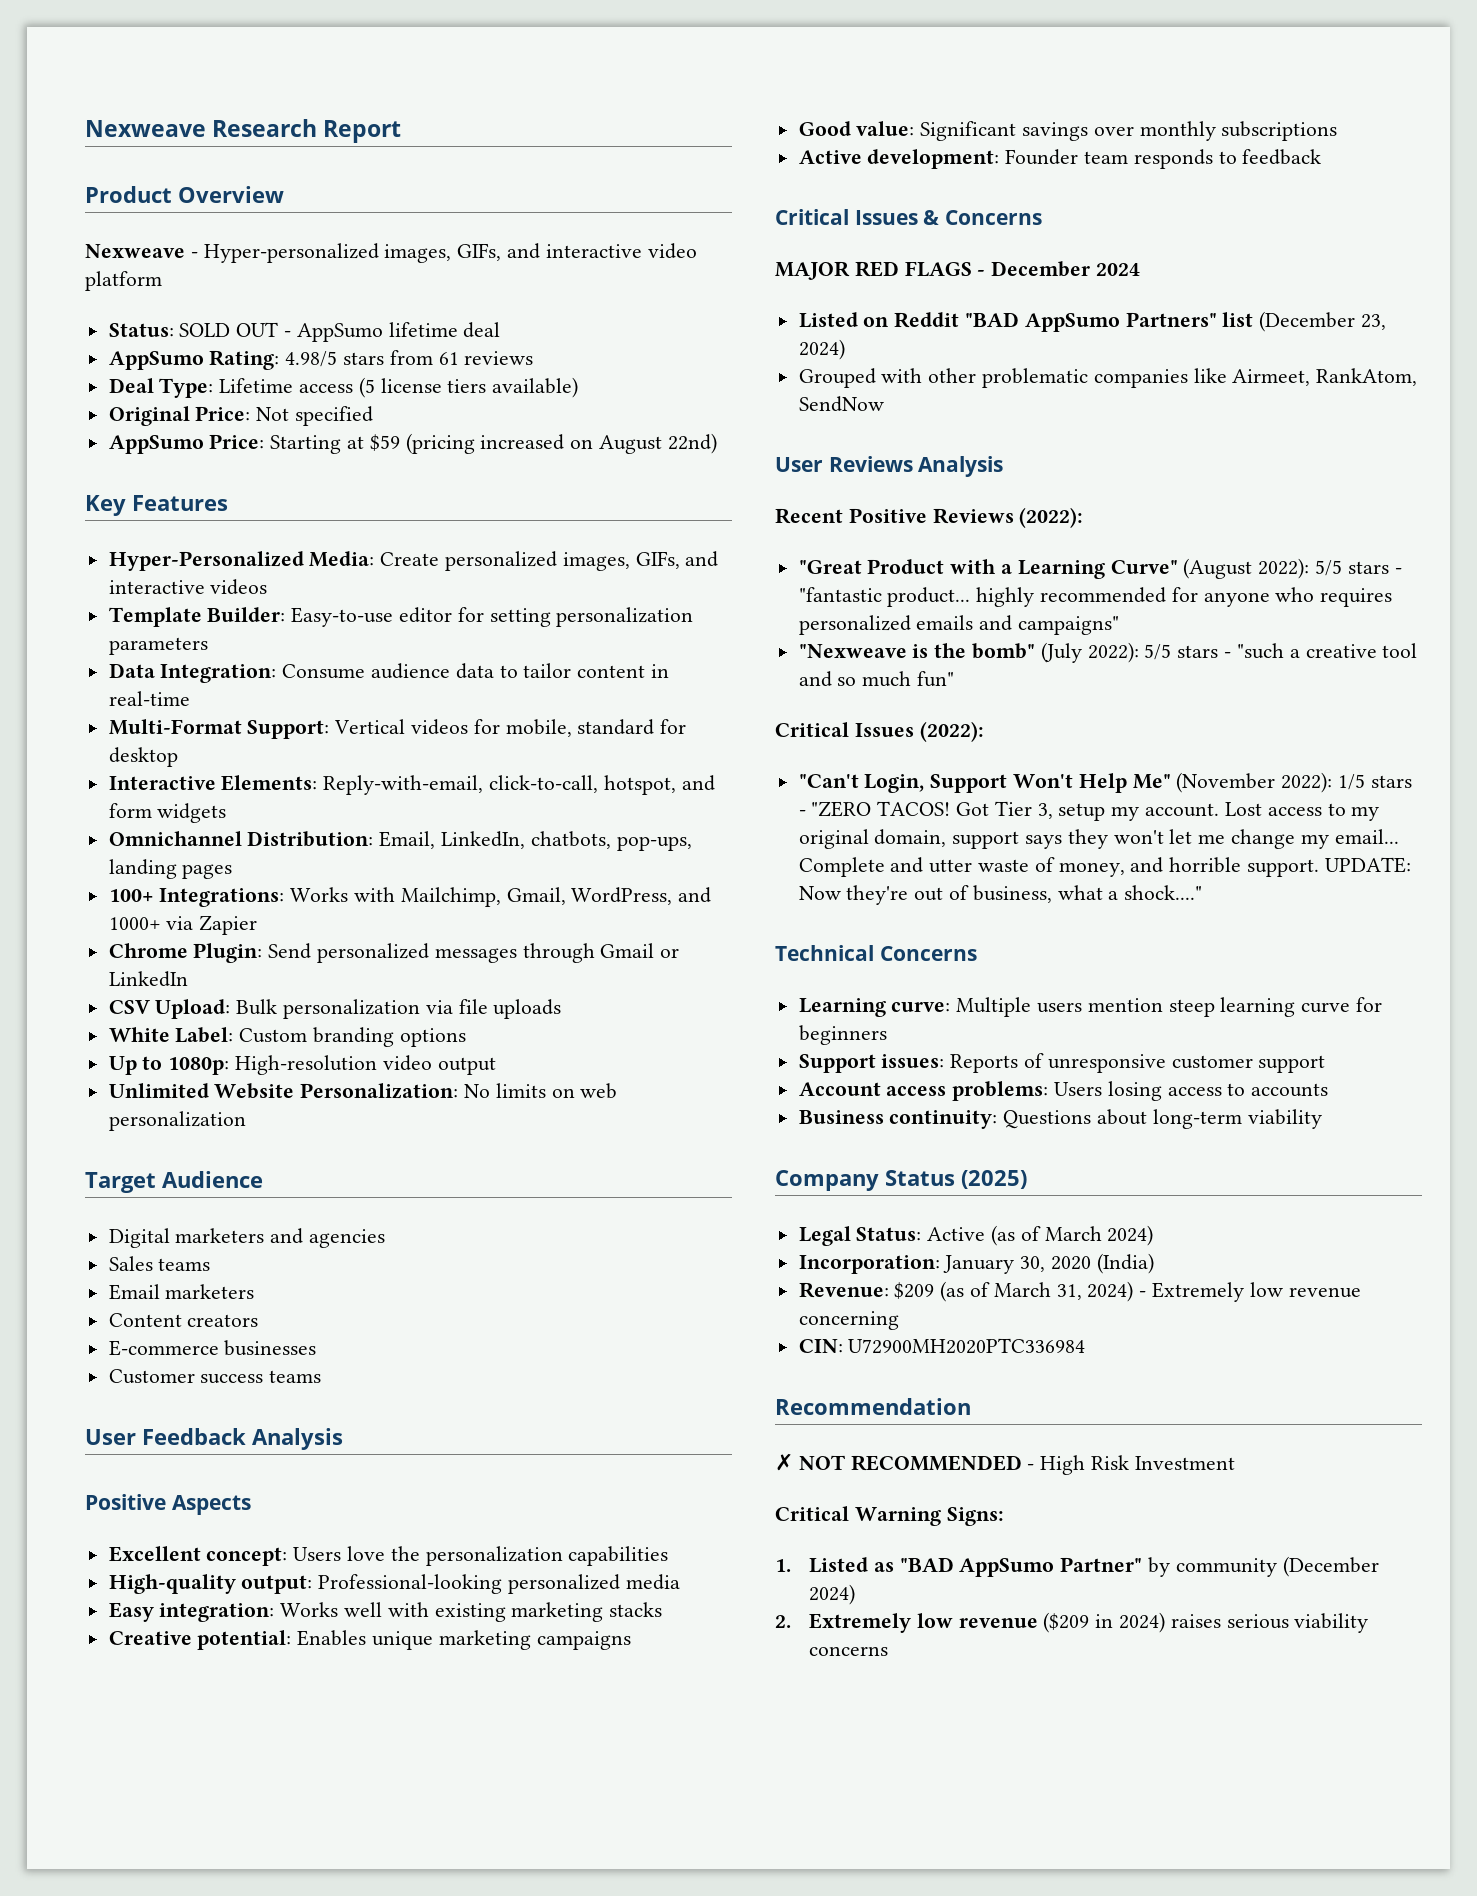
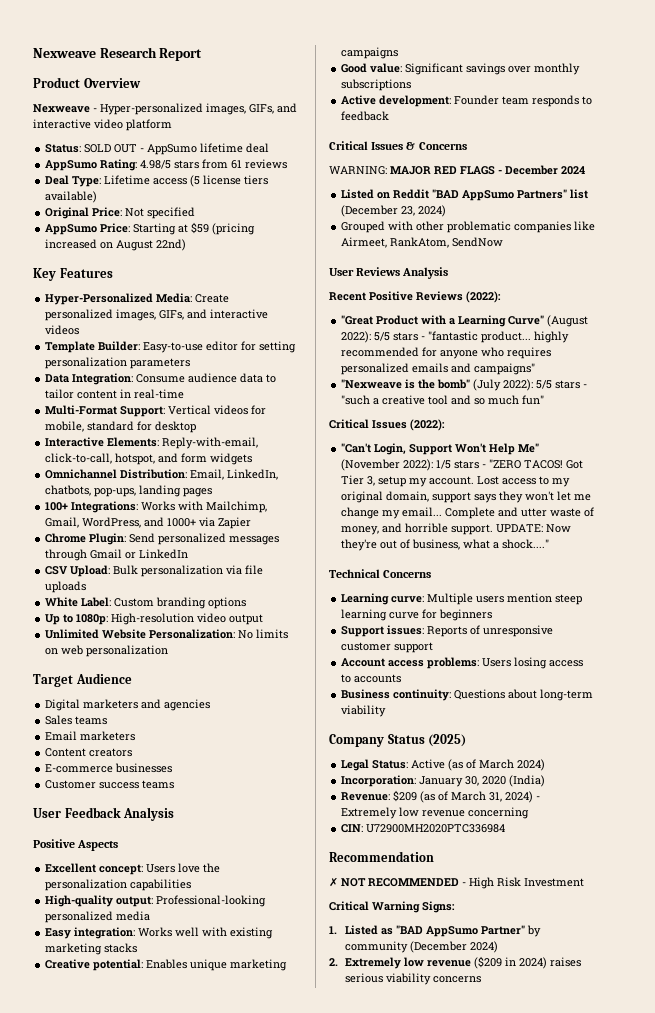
(1042, 217) none -> [329,166,387,175] WARNING:

